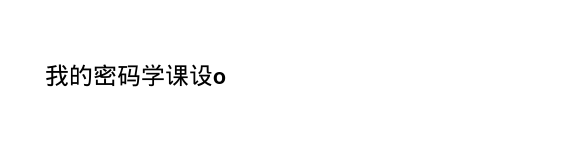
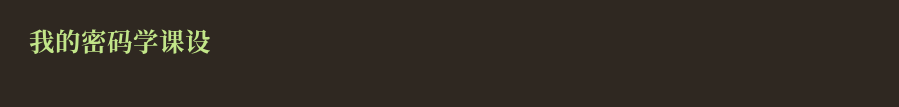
[213,72,226,84] o -> (211, 41) none

